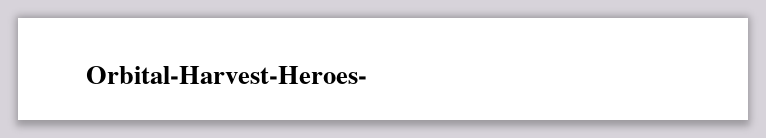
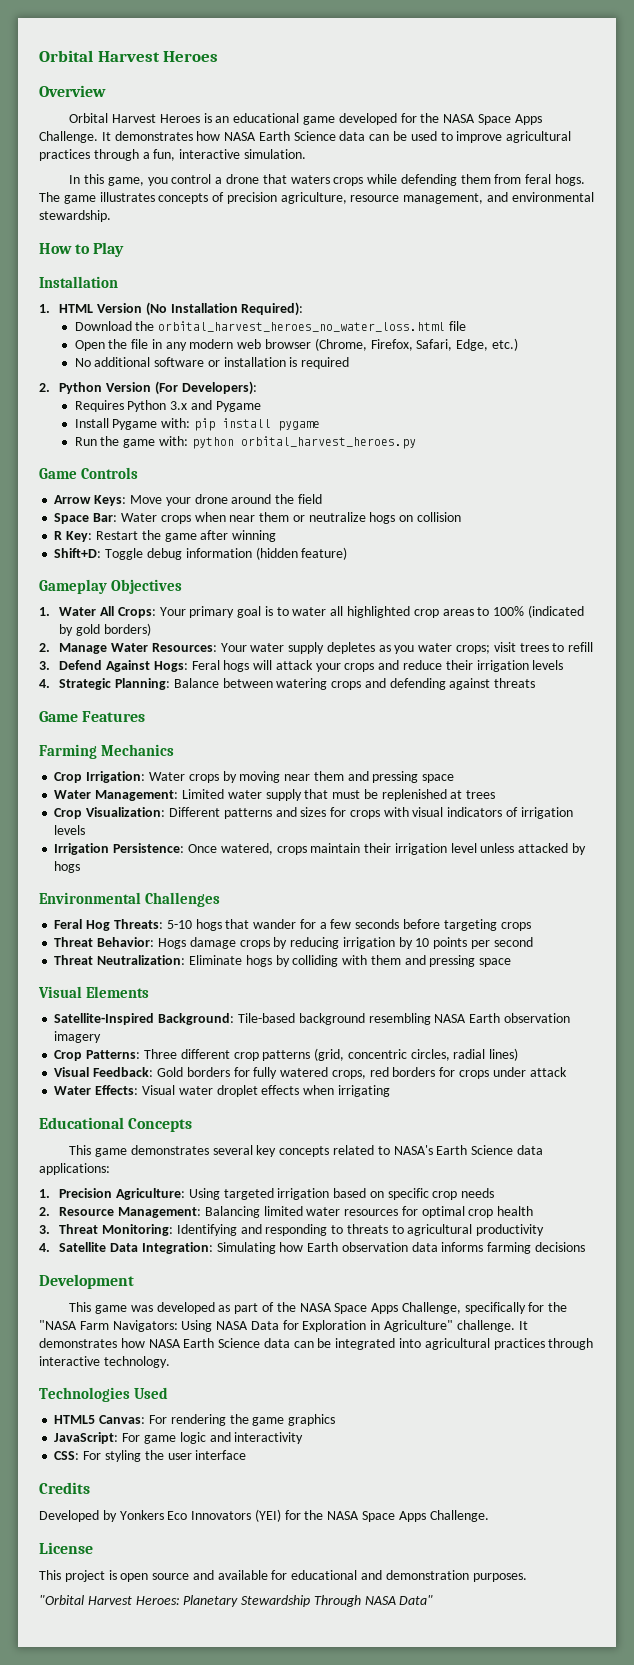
[86,66,367,84] Orbital-Harvest-Heroes- -> [39,50,219,62] [39,85,106,97] [69,113,542,125] [39,131,572,143] [39,149,306,161] [69,174,585,186] [39,192,594,204] [39,210,111,222] [39,242,125,257] [39,276,118,288] [39,302,304,316] [74,321,466,332] [74,338,518,351] [74,357,350,369] [39,381,257,395] [74,400,261,412] [74,418,320,431] [74,436,416,449] [39,467,138,479] [54,494,322,506] [54,512,461,524] [54,530,277,542] [54,547,348,560] [39,579,182,594] [39,605,584,618] [59,623,151,636] [39,642,594,654] [39,660,564,672] [39,678,536,690] [39,711,146,722] [39,744,174,759] [54,771,455,783] [54,789,496,801] [54,807,573,819] [54,825,86,835] [54,843,586,855] [54,861,81,873] [39,892,220,907] [54,919,531,931] [54,937,533,949] [54,955,512,967] [38,986,149,998] [54,1013,570,1025] [54,1031,102,1043] [54,1048,519,1061] [54,1067,567,1079] [54,1085,390,1097] [39,1117,193,1132] [69,1145,543,1157] [39,1163,110,1175] [39,1188,495,1200] [39,1206,534,1218] [39,1224,545,1236] [39,1242,585,1254] [39,1274,134,1289] [69,1302,568,1314] [39,1320,528,1332] [39,1338,594,1350] [39,1356,170,1368] [39,1387,168,1402] [54,1414,336,1426] [54,1432,304,1444] [54,1450,247,1462] [39,1482,90,1494] [39,1509,489,1522] [39,1542,93,1554] [39,1570,527,1582] [39,1595,434,1607] Orbital Harvest Heroes // Overview // Orbital Harvest Heroes is an educational game developed for the NASA Space Apps Challenge. It demonstrates how NASA Earth Science data can be used to improve agricultural practices through a fun, interactive simulation. // In this game, you control a drone that waters crops while defending them from feral hogs. The game illustrates concepts of precision agriculture, resource management, and environmental stewardship. // How to Play // Installation // 1. HTML Version (No Installation Required): // Download the orbital_harvest_heroes_no_water_loss.html file // Open the file in any modern web browser (Chrome, Firefox, Safari, Edge, etc.) // No additional software or installation is required // 2. Python Version (For Developers): // Requires Python 3.x and Pygame // Install Pygame with: pip install pygame // Run the game with: python orbital_harvest_heroes.py // Game Controls // Arrow Keys: Move your drone around the field // Space Bar: Water crops when near them or neutralize hogs on collision // R Key: Restart the game after winning // Shift+D: Toggle debug information (hidden feature) // Gameplay Objectives // 1. Water All Crops: Your primary goal is to water all highlighted crop areas to 100% (indicated by gold borders) // 2. Manage Water Resources: Your water supply depletes as you water crops; visit trees to refill // 3. Defend Against Hogs: Feral hogs will attack your crops and reduce their irrigation levels // 4. Strategic Planning: Balance between watering crops and defending against threats // Game Features // Farming Mechanics // Crop Irrigation: Water crops by moving near them and pressing space // Water Management: Limited water supply that must be replenished at trees // Crop Visualization: Different patterns and sizes for crops with visual indicators of irrigation levels // Irrigation Persistence: Once watered, crops maintain their irrigation level unless attacked by hogs // Environmental Challenges // Feral Hog Threats: 5-10 hogs that wander for a few seconds before targeting crops // Threat Behavior: Hogs damage crops by reducing irrigation by 10 points per second // Threat Neutralization: Eliminate hogs by colliding with them and pressing space // Visual Elements // Satellite-Inspired Background: Tile-based background resembling NASA Earth observation imagery // Crop Patterns: Three different crop patterns (grid, concentric circles, radial lines) // Visual Feedback: Gold borders for fully watered crops, red borders for crops under attack // Water Effects: Visual water droplet effects when irrigating // Educational Concepts // This game demonstrates several key concepts related to NASA's Earth Science data applications: // 1. Precision Agriculture: Using targeted irrigation based on specific crop needs // 2. Resource Management: Balancing limited water resources for optimal crop health // 3. Threat Monitoring: Identifying and responding to threats to agricultural productivity // 4. Satellite Data Integration: Simulating how Earth observation data informs farming decisions // Development // This game was developed as part of the NASA Space Apps Challenge, specifically for the "NASA Farm Navigators: Using NASA Data for Exploration in Agriculture" challenge. It demonstrates how NASA Earth Science data can be integrated into agricultural practices through interactive technology. // Technologies Used // HTML5 Canvas: For rendering the game graphics // JavaScript: For game logic and interactivity // CSS: For styling the user interface // Credits // Developed by Yonkers Eco Innovators (YEI) for the NASA Space Apps Challenge. // License // This project is open source and available for educational and demonstration purposes. // "Orbital Harvest Heroes: Planetary Stewardship Through NASA Data"

